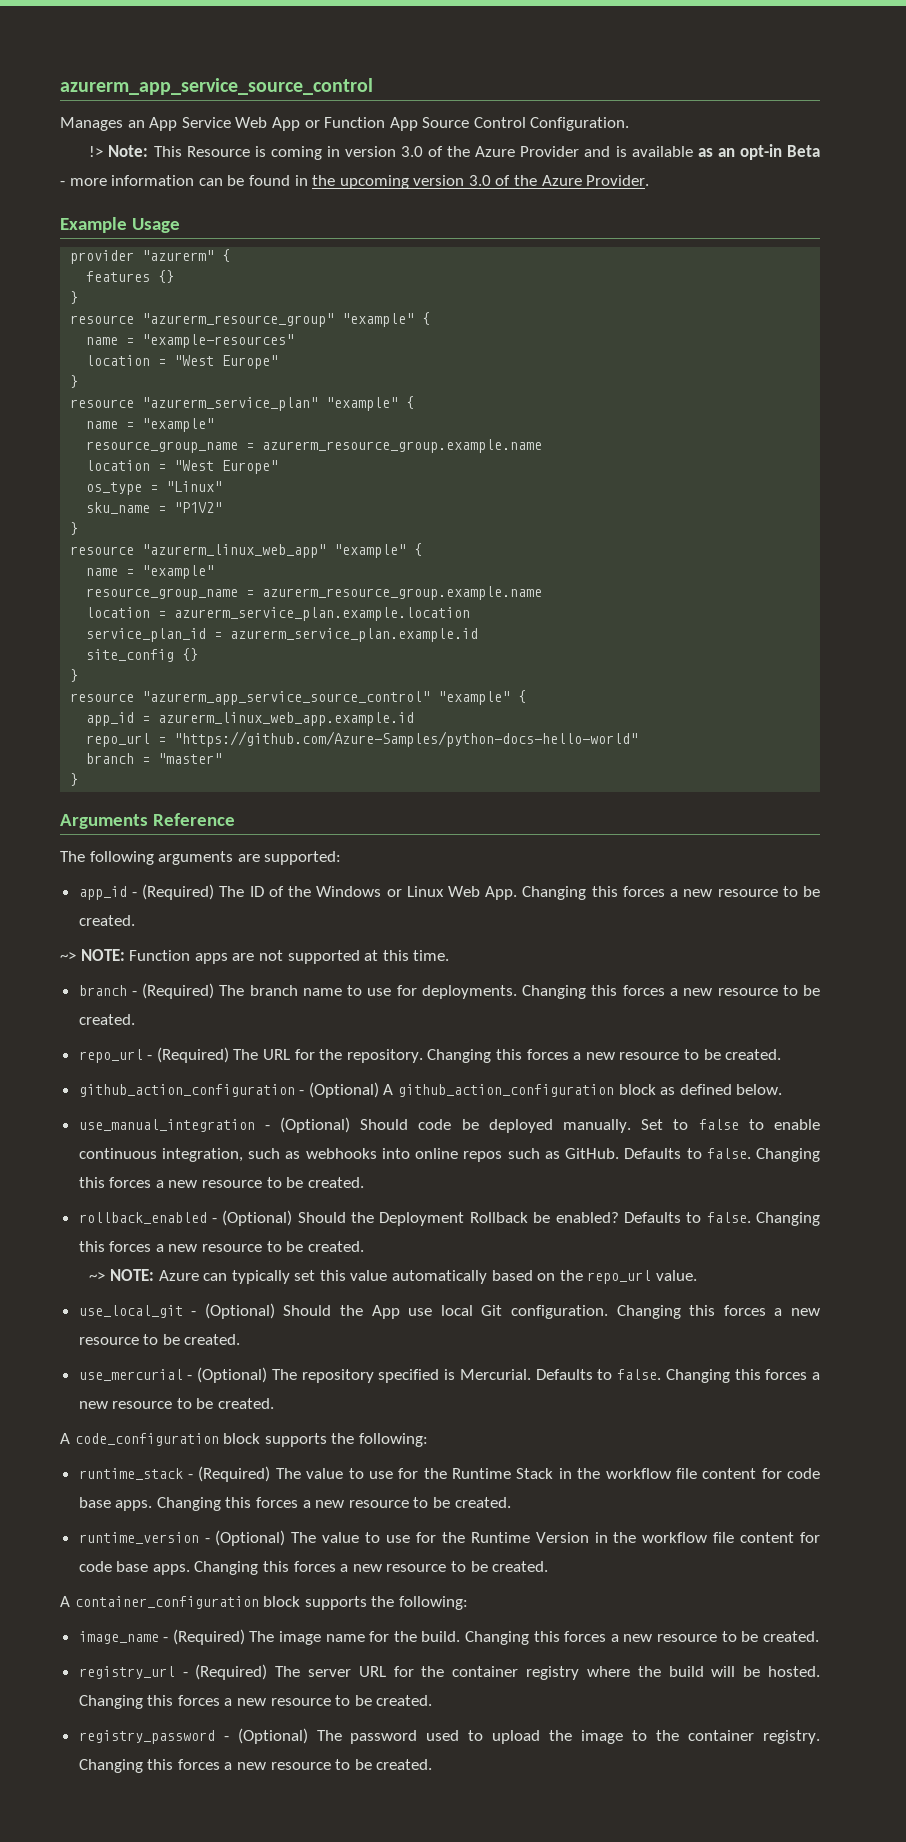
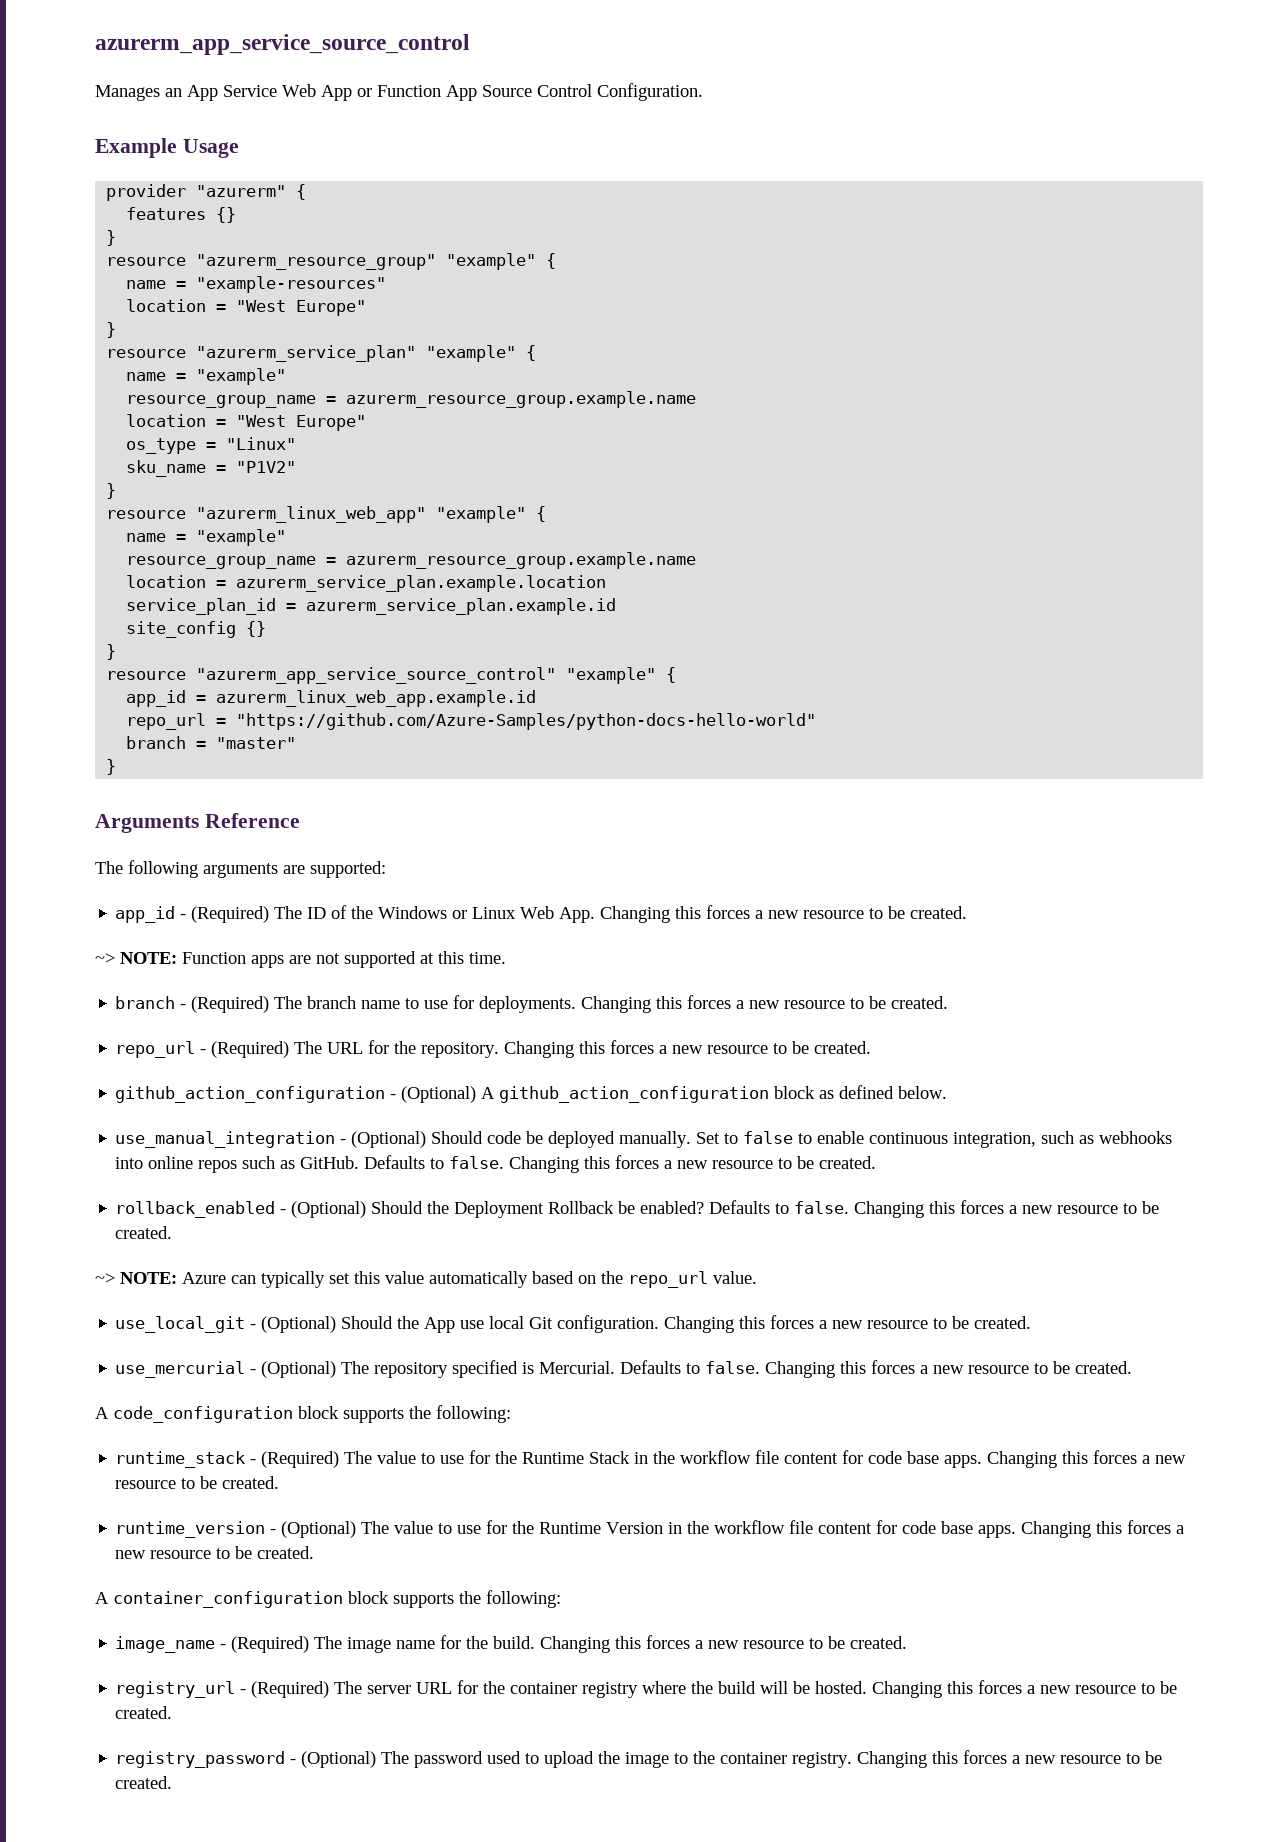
[89,144,820,160] [60,175,650,189] // !> Note: This Resource is coming in version 3.0 of the Azure Provider and is available as an opt-in Beta - more information can be found in the upcoming version 3.0 of the Azure Provider. -> (703, 92) none

